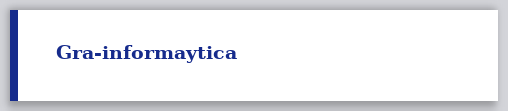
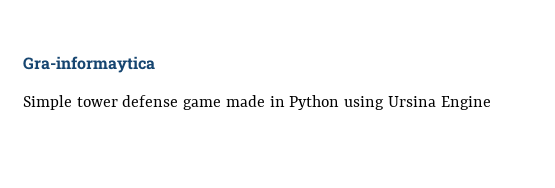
(237, 54) none -> [23,95,491,110] // Simple tower defense game made in Python using Ursina Engine

